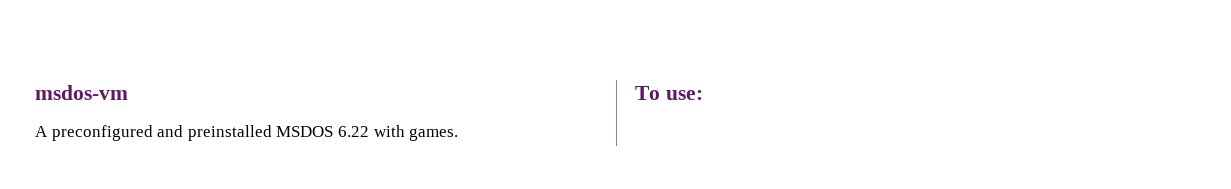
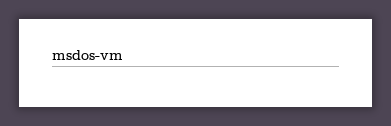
[35,125,459,141] [635,86,703,100] // A preconfigured and preinstalled MSDOS 6.22 with games. // To use: -> (123, 55) none

